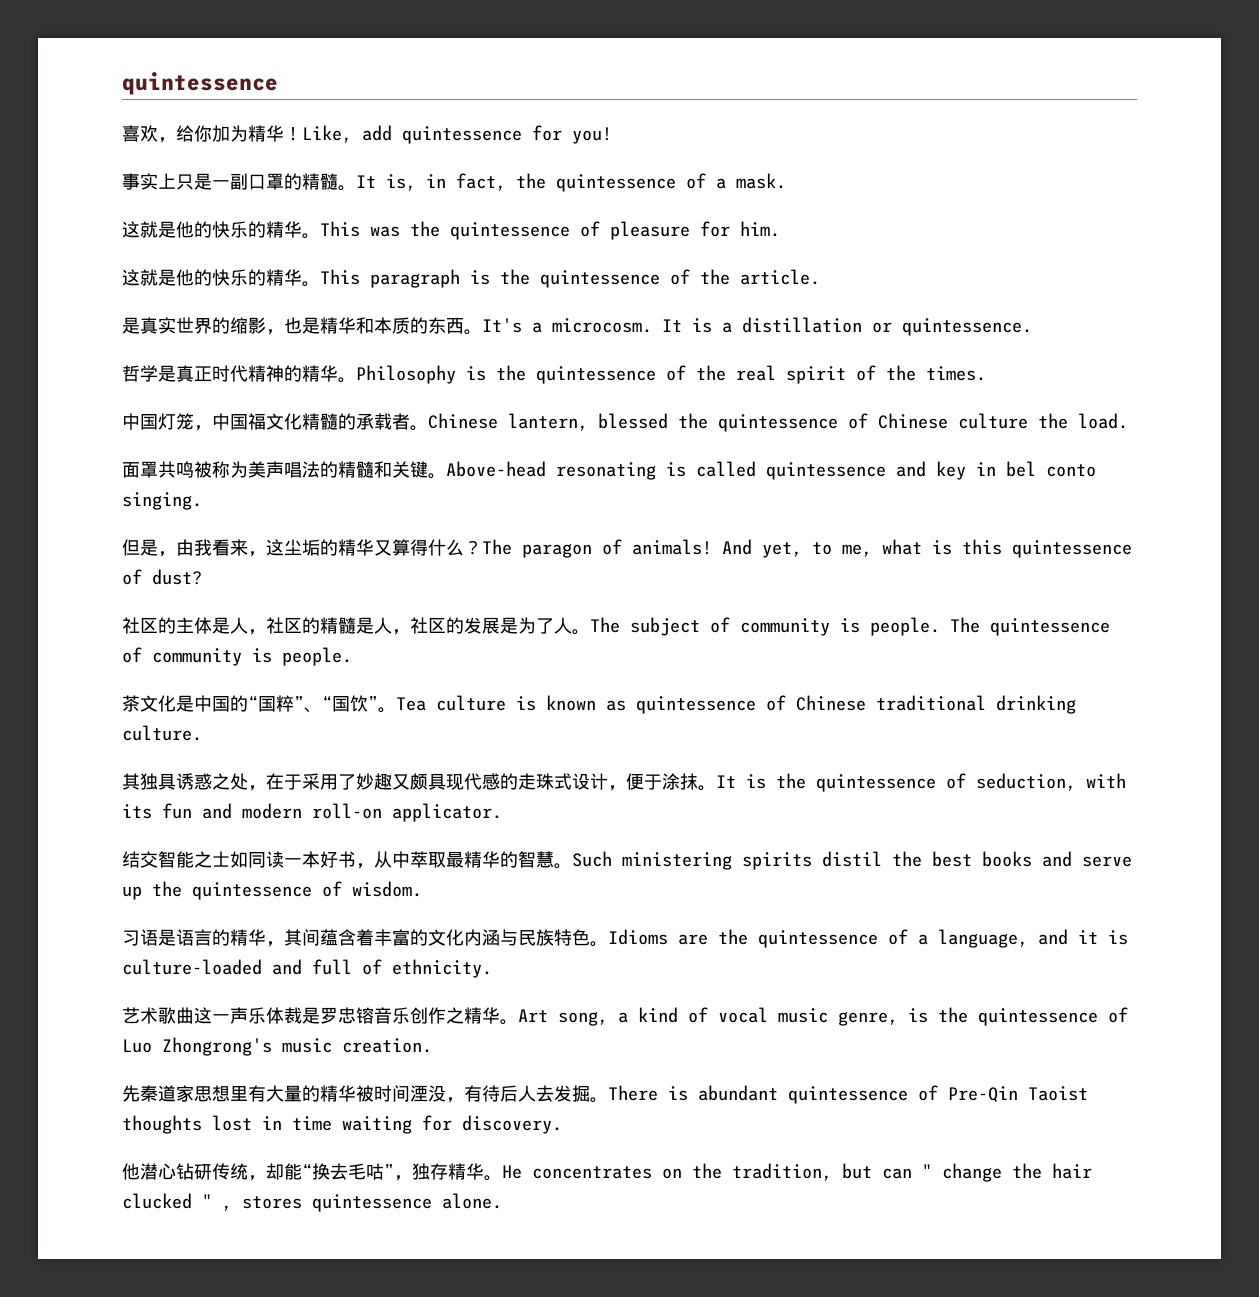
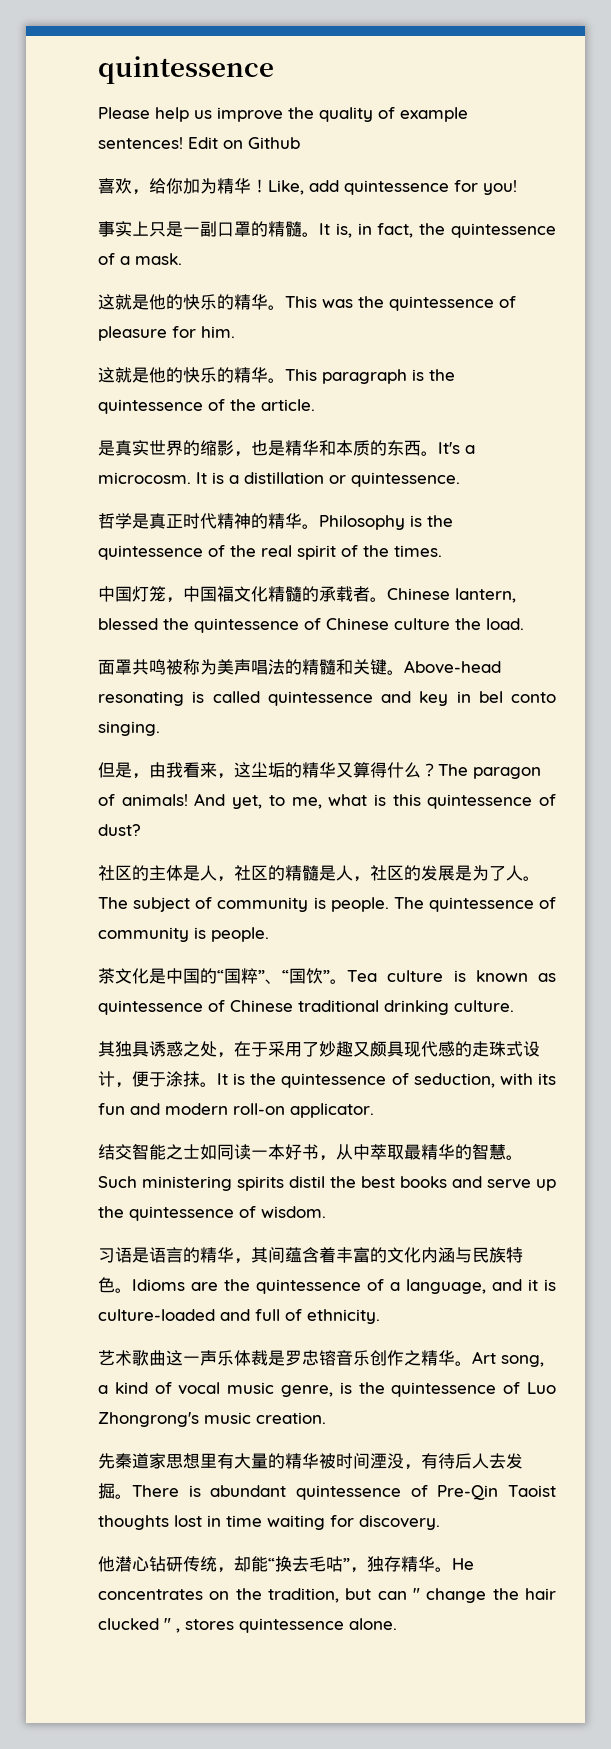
[122,72,278,95] quintessence -> [98,56,274,84] [98,107,468,122] [98,137,300,149] quintessence // Please help us improve the quality of example sentences! Edit on Github

